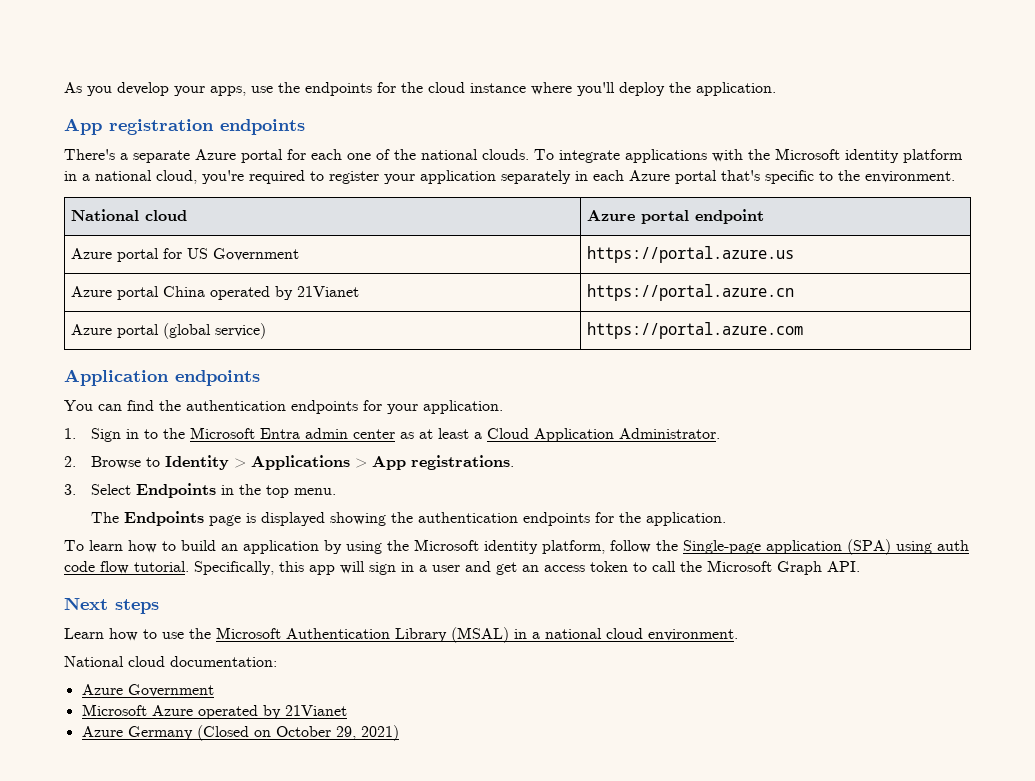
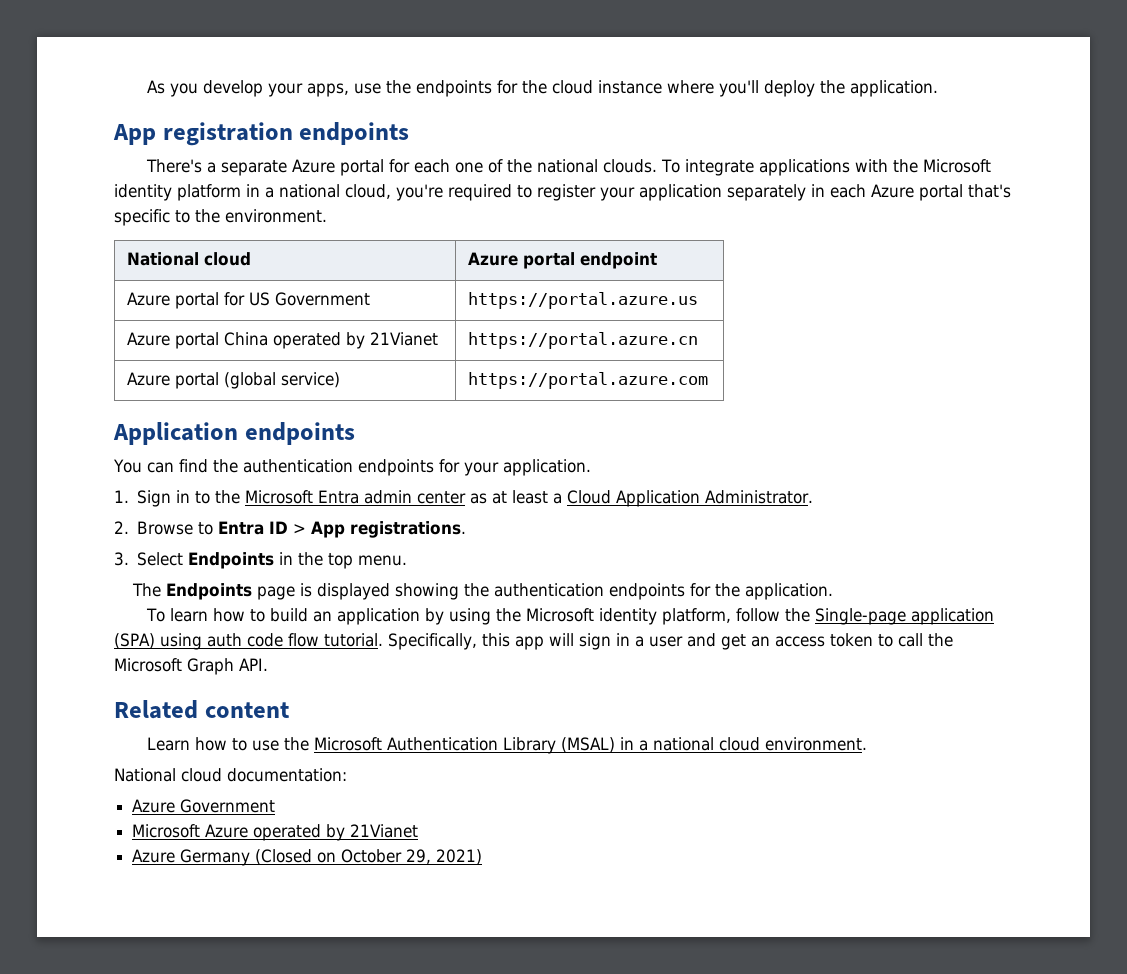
[164,455,350,470] Identity > Applications -> [218,521,289,535] Entra ID
[64,597,159,614] Next steps -> [114,700,289,719] Related content

